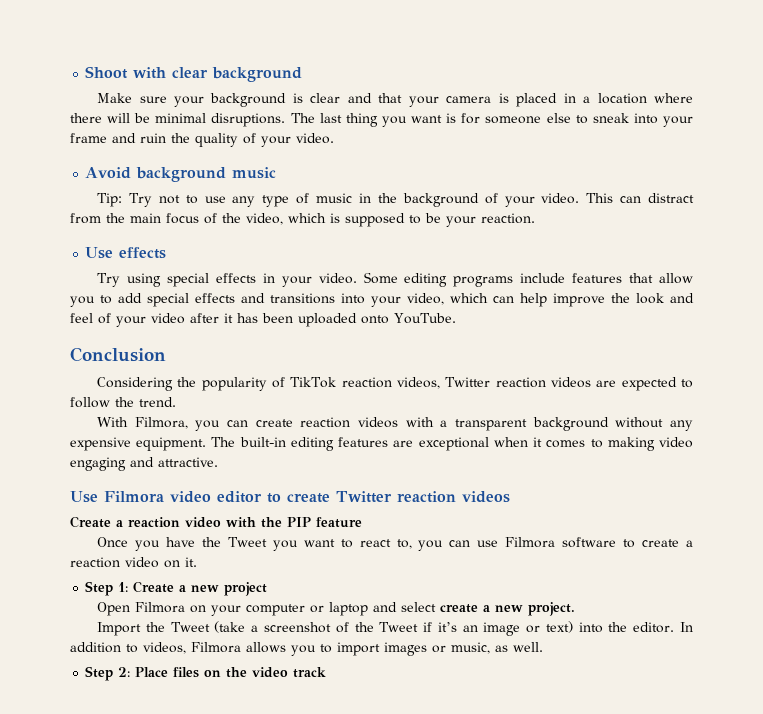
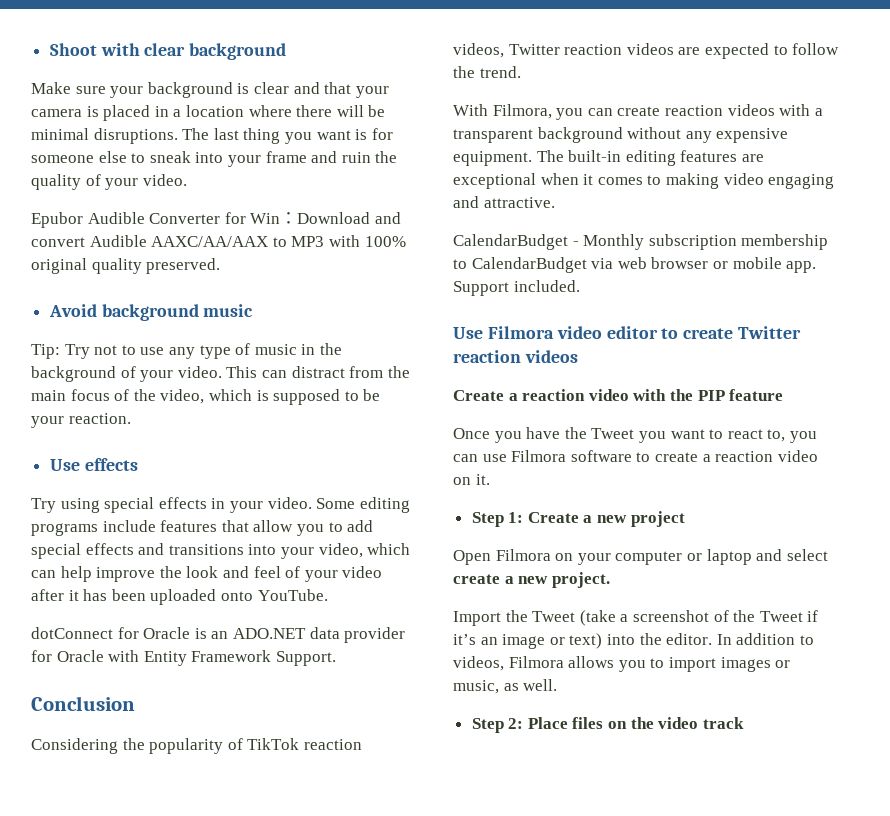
(334, 138) none -> [31,212,401,228] [31,235,406,247] [31,258,221,274] // Epubor Audible Converter for Win：Download and convert Audible AAXC/AA/AAX to MP3 with 100% original quality preserved.
(456, 318) none -> [31,627,406,643] [31,650,336,666] // dotConnect for Oracle is an ADO.NET data provider for Oracle with Entity Framework Support.
(218, 462) none -> [453,234,829,250] [453,257,817,273] [453,280,580,296] // CalendarBudget - Monthly subscription membership to CalendarBudget via web browser or mobile app. Support included.

